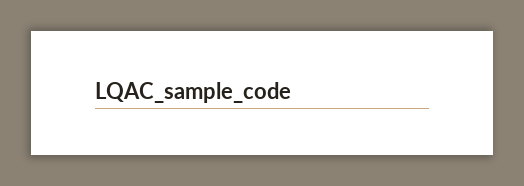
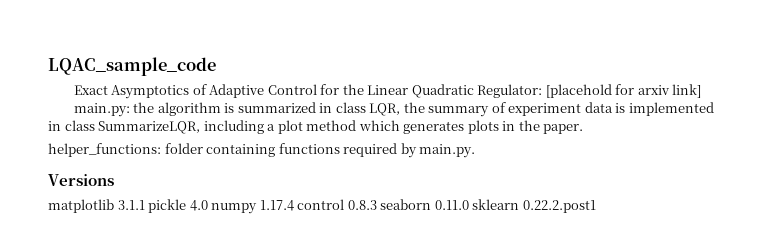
(291, 92) none -> [73,84,702,99] [73,102,714,117] [48,120,584,134] [48,143,476,158] [48,174,114,186] [48,199,596,214] // Exact Asymptotics of Adaptive Control for the Linear Quadratic Regulator: [placehold for arxiv link] // main.py: the algorithm is summarized in class LQR, the summary of experiment data is implemented in class SummarizeLQR, including a plot method which generates plots in the paper. // helper_functions: folder containing functions required by main.py. // Versions // matplotlib 3.1.1 pickle 4.0 numpy 1.17.4 control 0.8.3 seaborn 0.11.0 sklearn 0.22.2.post1

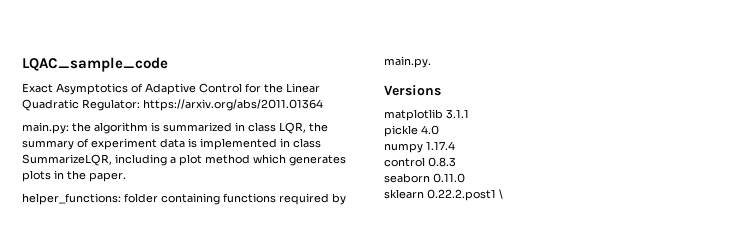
[545,84,702,98] [placehold for arxiv link] -> [143,99,323,111] https://arxiv.org/abs/2011.01364
(145, 205) none -> (469, 114) //
(208, 205) none -> (439, 130) //
(294, 205) none -> (455, 145) //
(377, 205) none -> (456, 162) //
(469, 205) none -> (465, 178) //
(596, 206) none -> [499,189,503,199] \

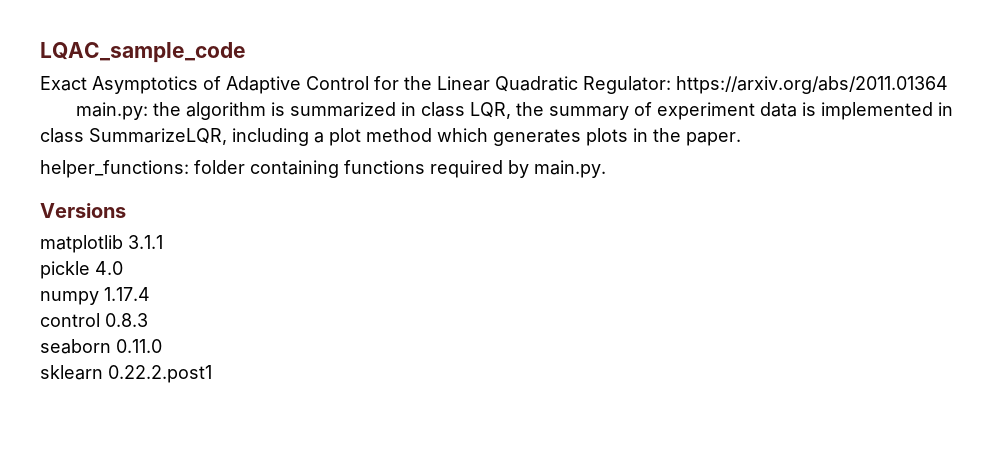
[499,189,503,199] \ -> (212, 374) none

